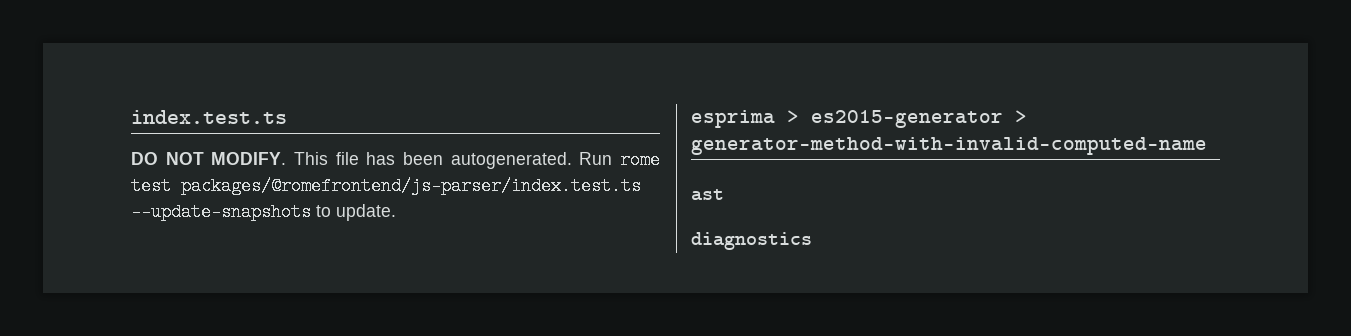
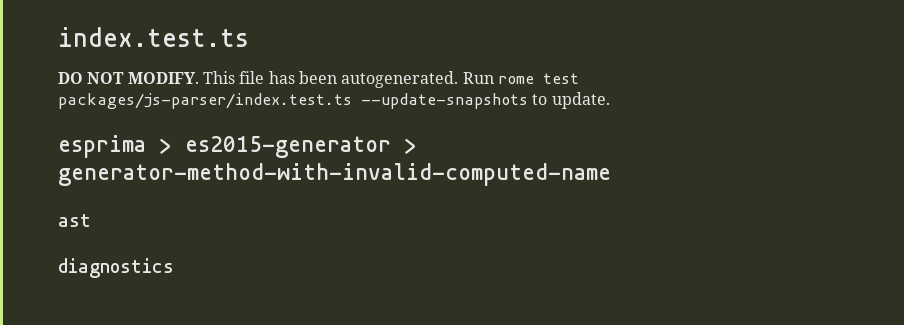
[181,177,641,195] packages/@romefrontend/js-parser/index.test.ts -> [58,93,352,109] packages/js-parser/index.test.ts

